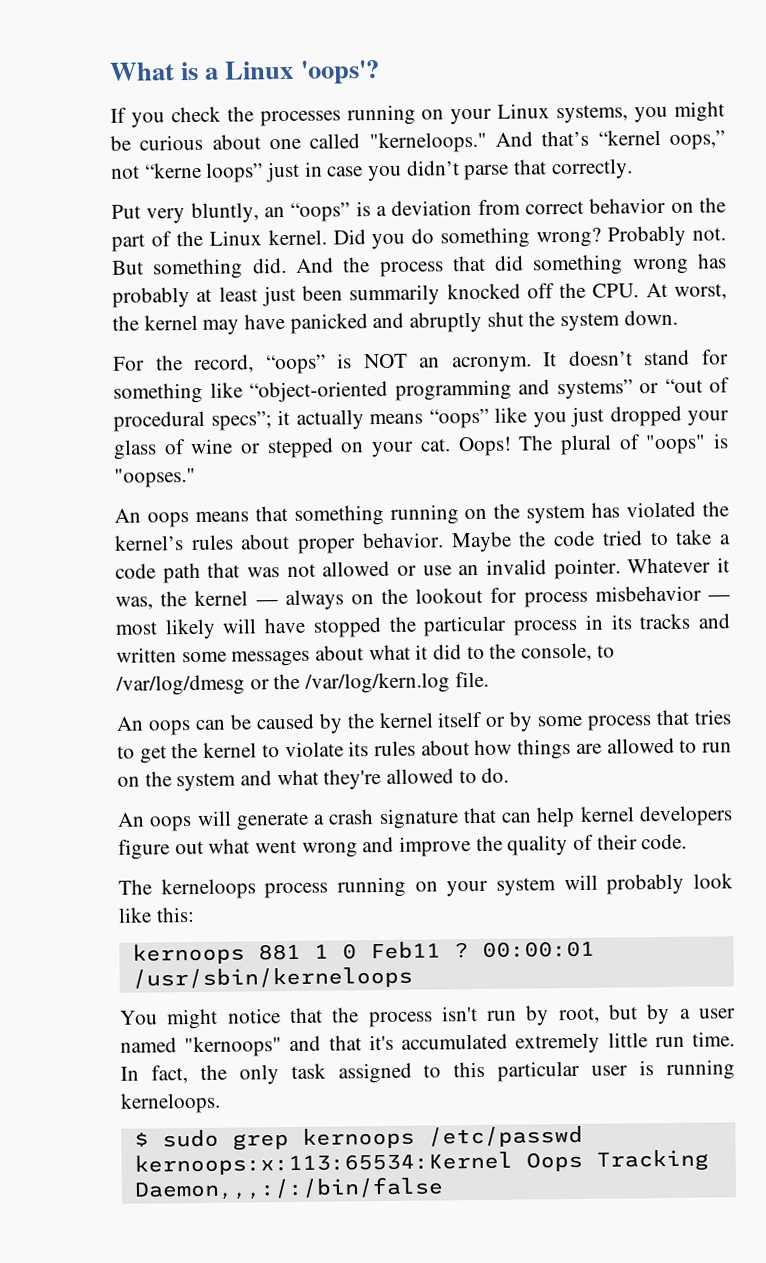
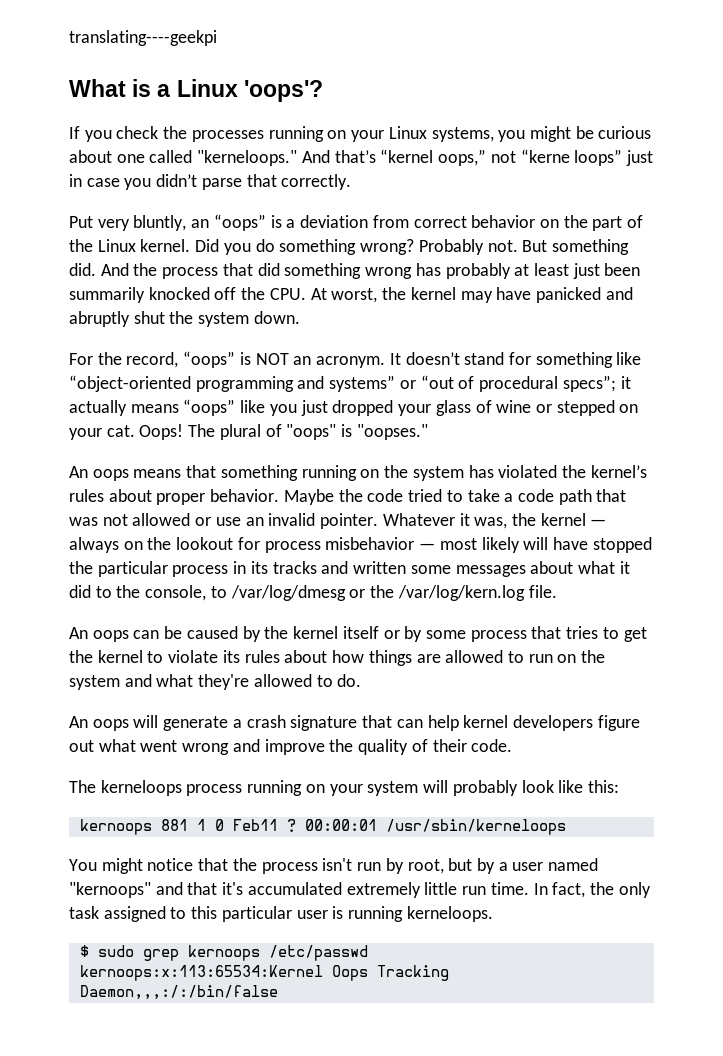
(109, 71) none -> [69,30,217,46] translating----geekpi //

